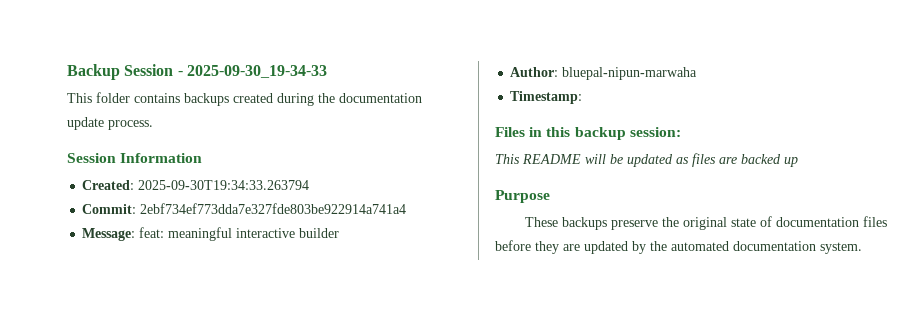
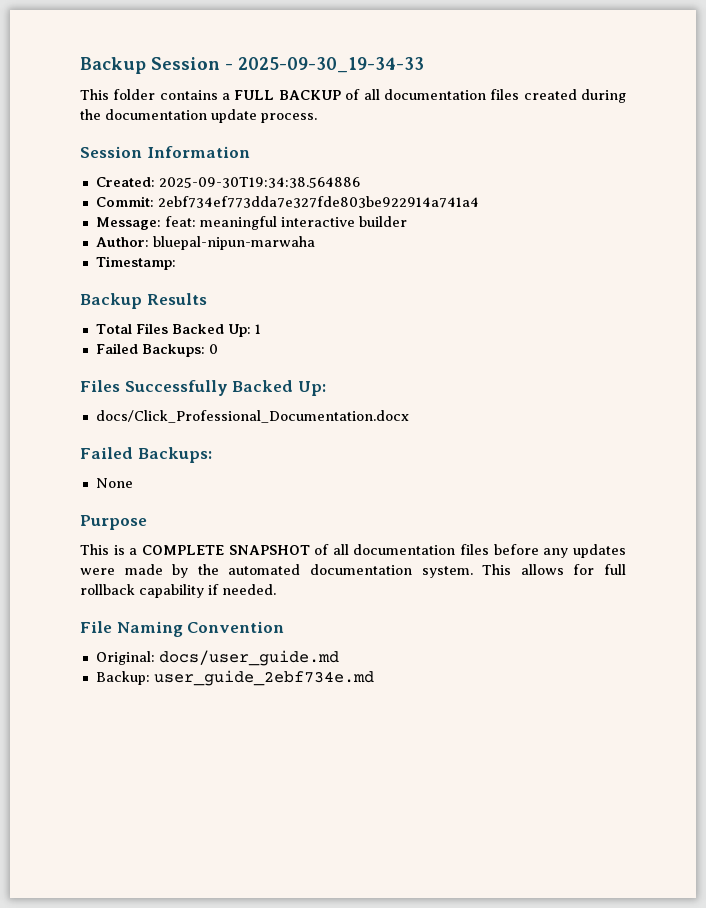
[184,93,229,106] backups -> [222,89,520,100] a FULL BACKUP of all documentation files
[138,180,310,190] 2025-09-30T19:34:33.263794 -> [158,177,360,188] 2025-09-30T19:34:38.564886
[495,127,681,140] [495,153,798,167] [495,190,550,203] [525,216,888,230] [495,240,628,254] Files in this backup session: // This README will be updated as files are backed up // Purpose // These backups preserve the original state of documentation files before they are updated -> [80,293,207,309] [95,323,261,337] [95,343,218,357] [80,380,326,396] [95,410,409,423] [80,447,212,463] [95,478,133,488] [80,515,147,530] [80,544,626,558] [80,564,163,575] Backup Results // Total Files Backed Up: 1 // Failed Backups: 0 // Files Successfully Backed Up: // docs/Click_Professional_Documentation.docx // Failed Backups: // None // Purpose // This is a COMPLETE SNAPSHOT of all documentation files before any updates were made
(862, 248) none -> [482,564,627,575] [80,584,276,598] [80,621,285,637] [95,650,339,666] [95,670,374,686] This allows for full rollback capability if needed. // File Naming Convention // Original: docs/user_guide.md // Backup: user_guide_2ebf734e.md

